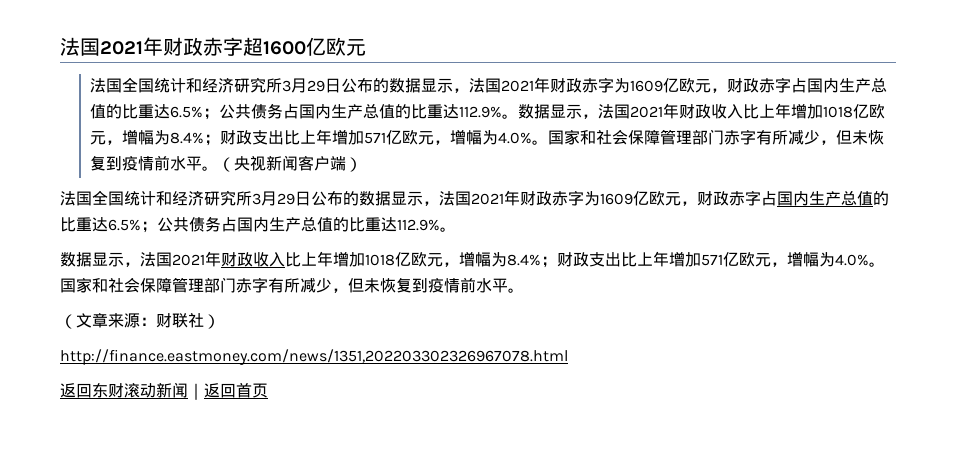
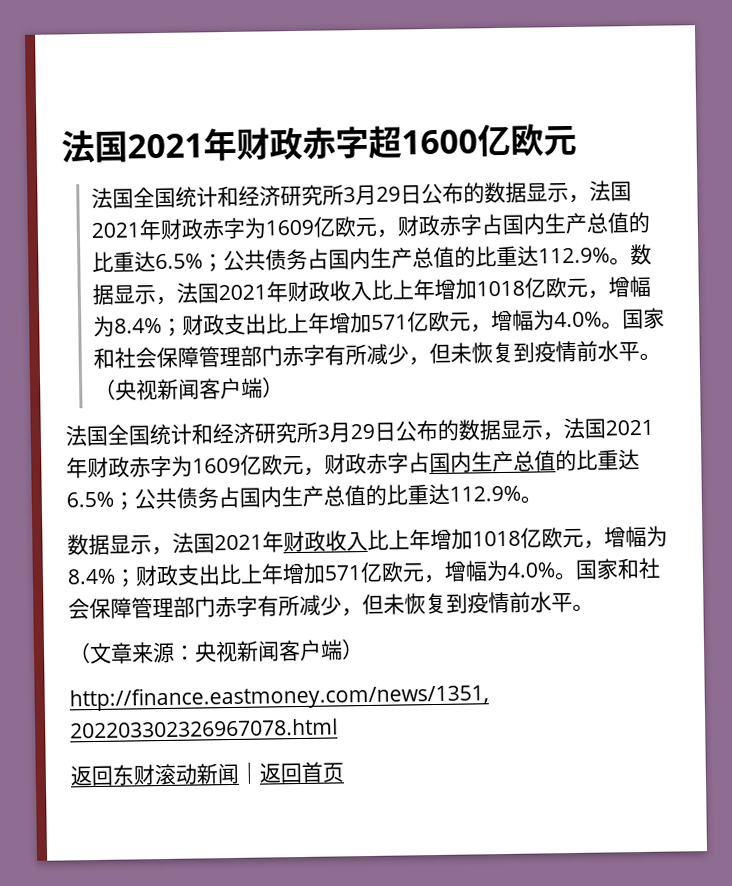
[156,313,204,328] 财联社 -> [194,639,343,663] 央视新闻客户端

